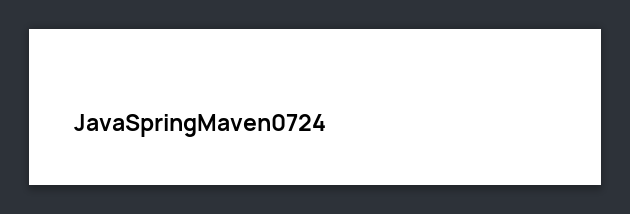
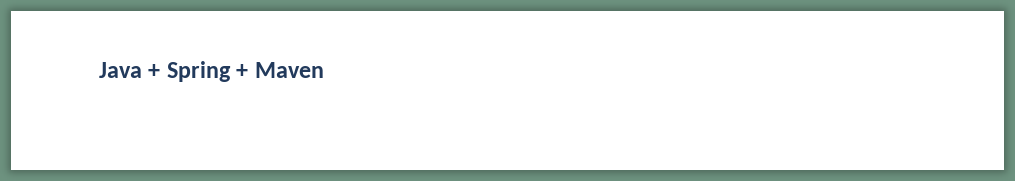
[74,114,326,137] JavaSpringMaven0724 -> [99,61,324,82] Java + Spring + Maven

